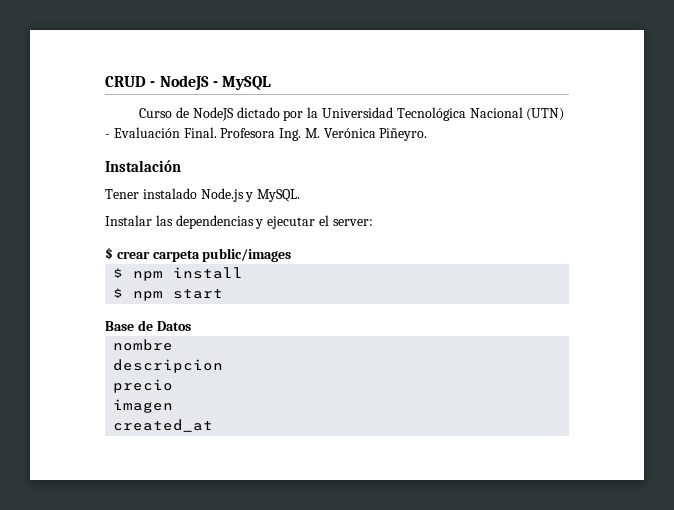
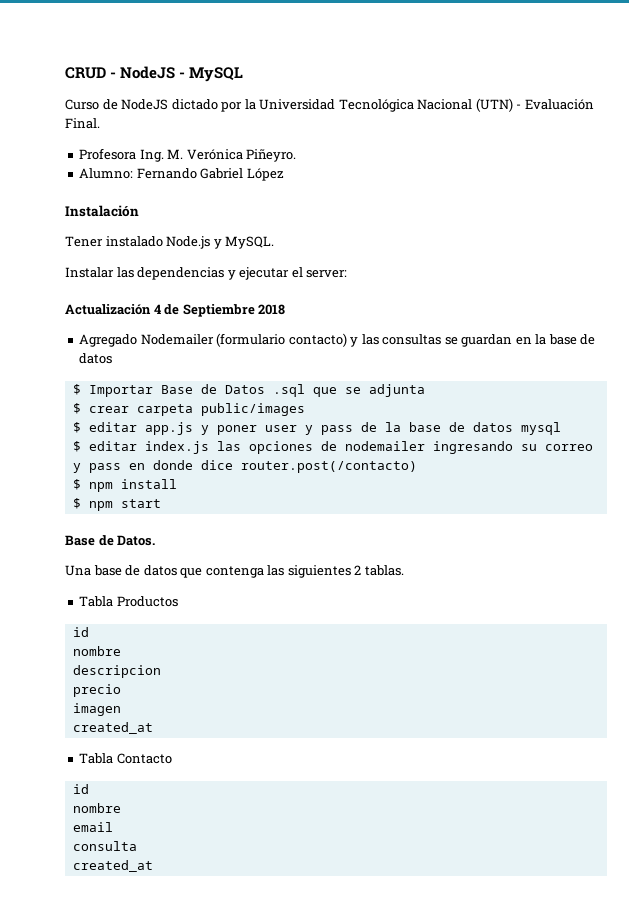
(217, 132) none -> (100, 123) //
(428, 134) none -> [79,168,284,181] // Alumno: Fernando Gabriel López
[105,247,292,262] $ crear carpeta public/images -> [65,304,286,317] [79,333,596,347] [79,353,113,364] [72,384,425,397] [72,403,305,416] [72,422,561,435] [72,441,593,454] [72,460,417,473] Actualización 4 de Septiembre 2018 // Agregado Nodemailer (formulario contacto) y las consultas se guardan en la base de datos // $ Importar Base de Datos .sql que se adjunta // $ crear carpeta public/images // $ editar app.js y poner user y pass de la base de datos mysql // $ editar index.js las opciones de nodemailer ingresando su correo y pass en donde dice router.post(/contacto)
[156,321,191,331] Datos -> [117,535,156,546] [65,565,404,578] [79,596,178,607] [72,627,89,637] Datos. // Una base de datos que contenga las siguientes 2 tablas. // Tabla Productos // id
(214, 425) none -> [79,753,172,764] [72,784,89,794] [72,803,121,813] [72,822,113,832] [72,841,137,851] [72,860,153,872] // Tabla Contacto // id // nombre // email // consulta // created_at

